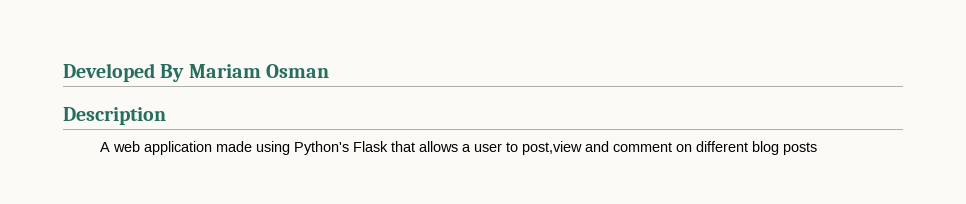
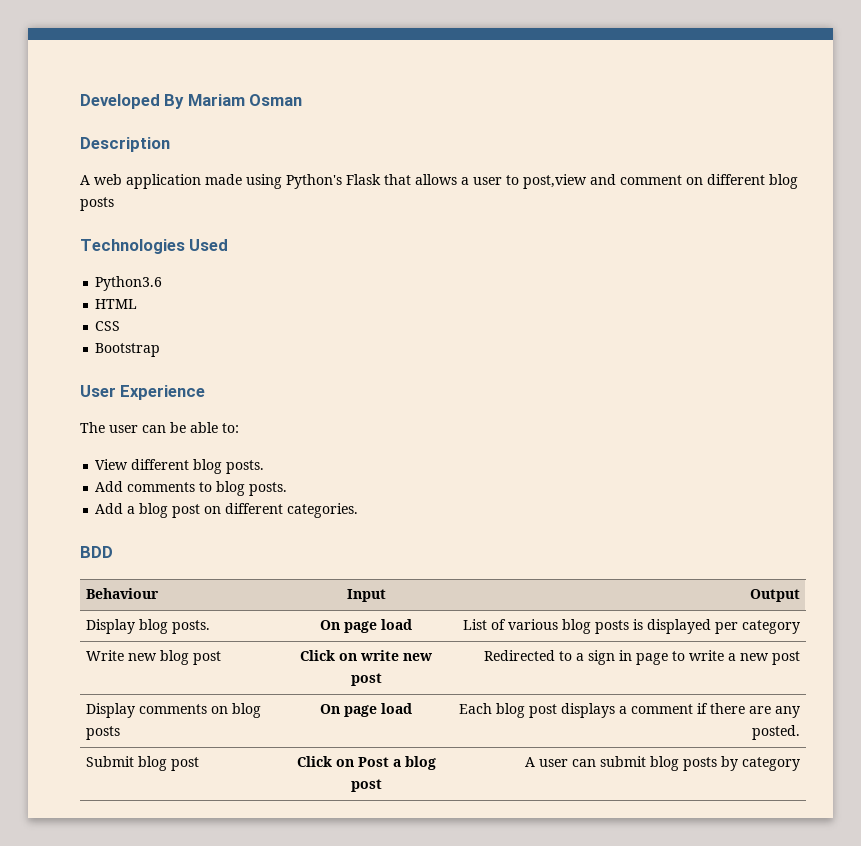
(817, 148) none -> [80,239,229,254] [95,276,163,291] [95,299,138,309] [95,321,121,331] [95,343,161,357] [80,385,206,400] [80,422,239,433] [95,459,265,474] [95,481,288,496] [95,503,359,518] [80,546,113,558] [86,588,160,599] [346,589,386,602] [749,589,800,602] [86,619,211,634] [320,619,412,633] [462,619,800,634] [86,650,222,665] [300,650,432,661] [350,673,382,686] [483,650,800,665] [86,703,262,718] [86,726,121,740] [320,703,412,717] [458,703,800,718] [751,725,800,740] [86,756,200,771] [296,756,436,770] [350,779,382,792] [524,756,800,771] // Technologies Used // Python3.6 // HTML // CSS // Bootstrap // User Experience // The user can be able to: // View different blog posts. // Add comments to blog posts. // Add a blog post on different categories. // BDD // Behaviour | Input | Output // Display blog posts. | On page load | List of various blog posts is displayed per category // Write new blog post | Click on write new post | Redirected to a sign in page to write a new post // Display comments on blog posts | On page load | Each blog post displays a comment if there are any posted. // Submit blog post | Click on Post a blog post | A user can submit blog posts by category

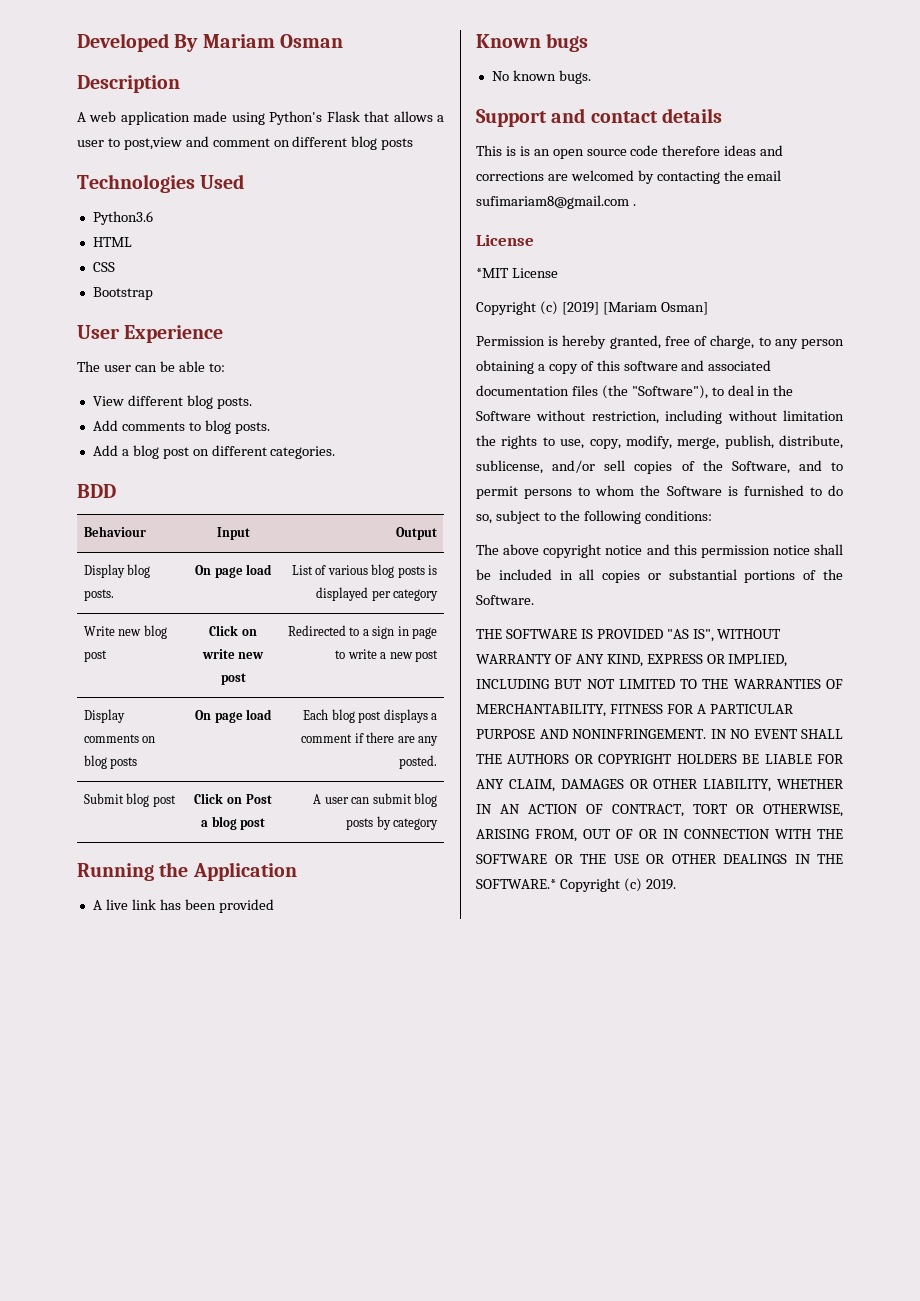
(800, 764) none -> [77,862,297,881] [92,899,274,913] [476,33,589,52] [491,70,591,84] [476,108,722,127] [476,145,784,159] [476,170,782,184] [476,195,636,209] [476,234,534,246] [476,268,558,278] [476,301,708,315] [476,335,844,349] [476,360,772,374] [476,385,794,399] [476,410,844,424] [476,435,843,449] [476,460,843,474] [476,485,843,499] [476,510,712,524] [476,544,843,558] [476,569,843,583] [476,595,534,605] [476,629,782,642] [476,654,788,667] [476,679,843,689] [476,704,794,717] [476,729,843,739] [476,754,844,764] [476,779,844,792] [476,804,843,817] [476,829,843,842] [476,854,843,864] [476,878,676,892] // Running the Application // A live link has been provided // Known bugs // No known bugs. // Support and contact details // This is is an open source code therefore ideas and corrections are welcomed by contacting the email sufimariam8@gmail.com . // License // *MIT License // Copyright (c) [2019] [Mariam Osman] // Permission is hereby granted, free of charge, to any person obtaining a copy of this software and associated documentation files (the "Software"), to deal in the Software without restriction, including without limitation the rights to use, copy, modify, merge, publish, distribute, sublicense, and/or sell copies of the Software, and to permit persons to whom the Software is furnished to do so, subject to the following conditions: // The above copyright notice and this permission notice shall be included in all copies or substantial portions of the Software. // THE SOFTWARE IS PROVIDED "AS IS", WITHOUT WARRANTY OF ANY KIND, EXPRESS OR IMPLIED, INCLUDING BUT NOT LIMITED TO THE WARRANTIES OF MERCHANTABILITY, FITNESS FOR A PARTICULAR PURPOSE AND NONINFRINGEMENT. IN NO EVENT SHALL THE AUTHORS OR COPYRIGHT HOLDERS BE LIABLE FOR ANY CLAIM, DAMAGES OR OTHER LIABILITY, WHETHER IN AN ACTION OF CONTRACT, TORT OR OTHERWISE, ARISING FROM, OUT OF OR IN CONNECTION WITH THE SOFTWARE OR THE USE OR OTHER DEALINGS IN THE SOFTWARE.* Copyright (c) 2019.

